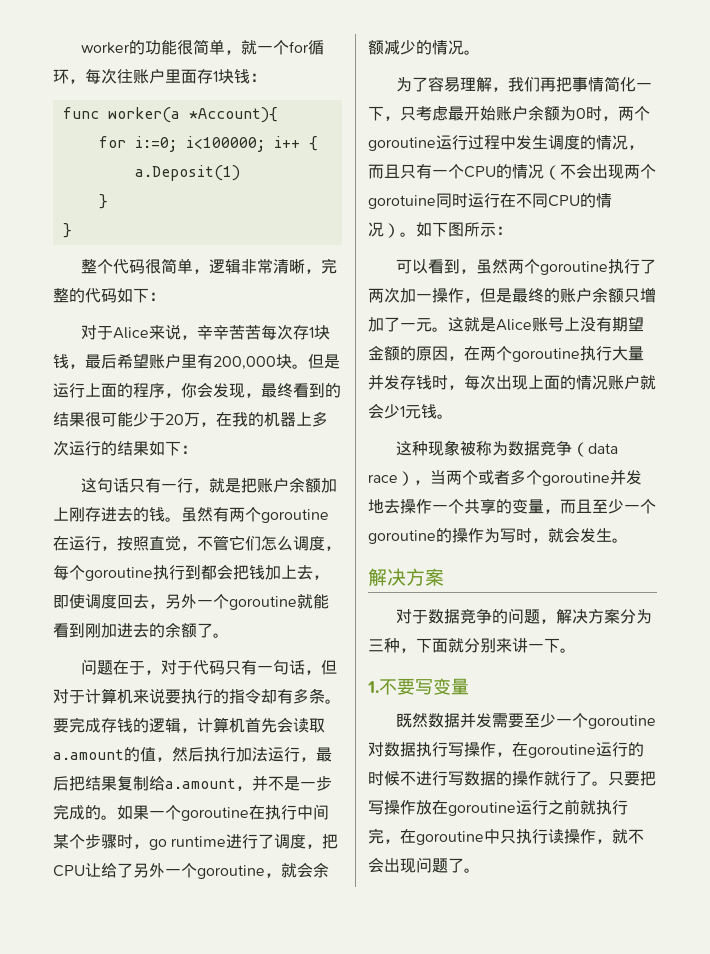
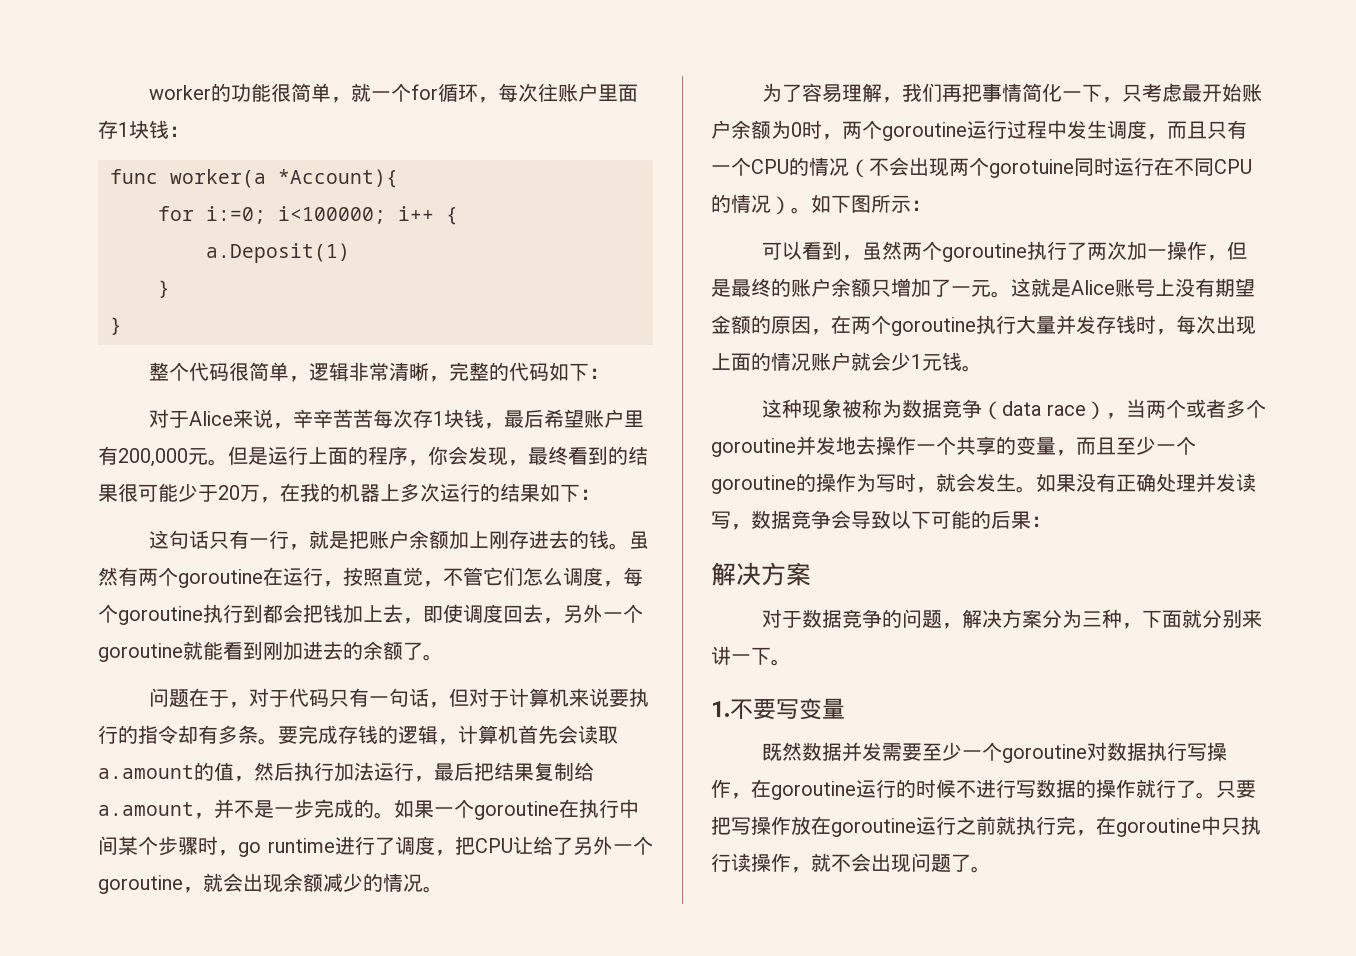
[276,354,292,369] 块 -> [188,448,208,465] 元
(313, 870) none -> [243,873,283,893] 出现
[580,135,628,150] 的情况 -> (1147, 129) none
(628, 540) none -> [1036,473,1256,493] [711,510,1051,530] 如果没有正确处理并发读写，数据竞争会导致以下可能的后果：

